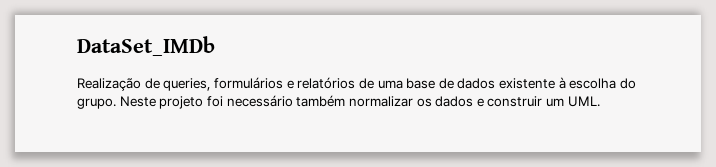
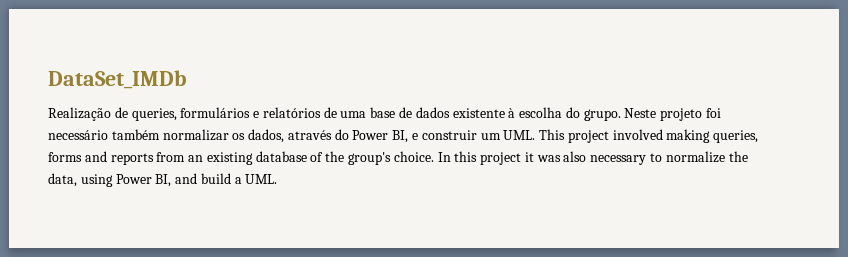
[435,96,565,107] dados e construir um -> [248,129,759,143] [48,151,748,165] [48,173,242,187] dados, através do Power BI, e construir um UML. This project involved making queries, forms and reports from an existing database of the group's choice. In this project it was also necessary to normalize the data, using Power BI, and build a

